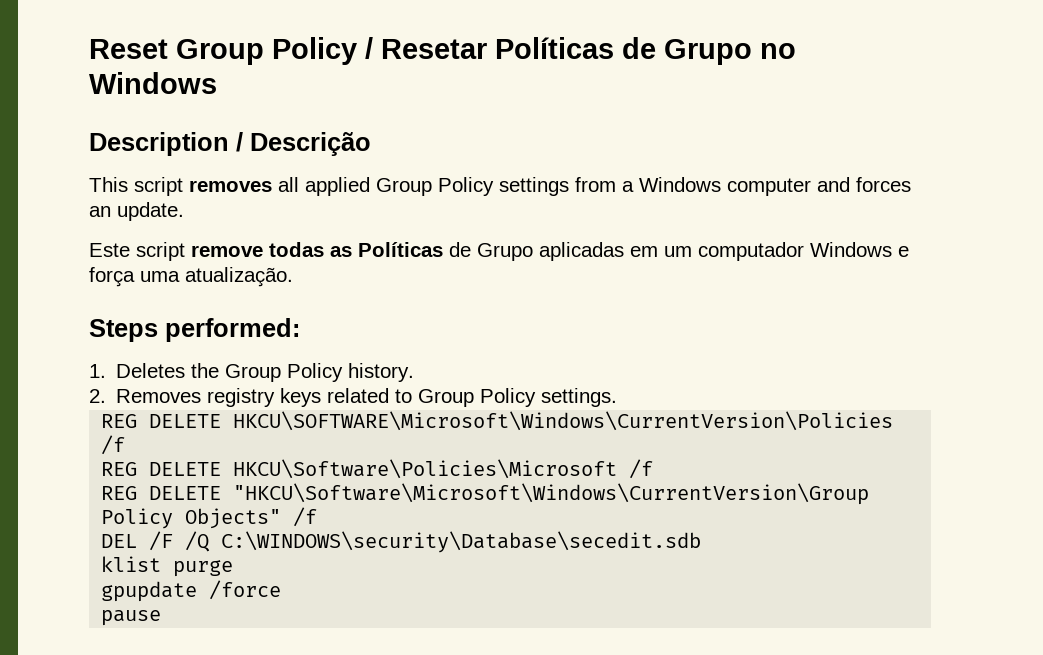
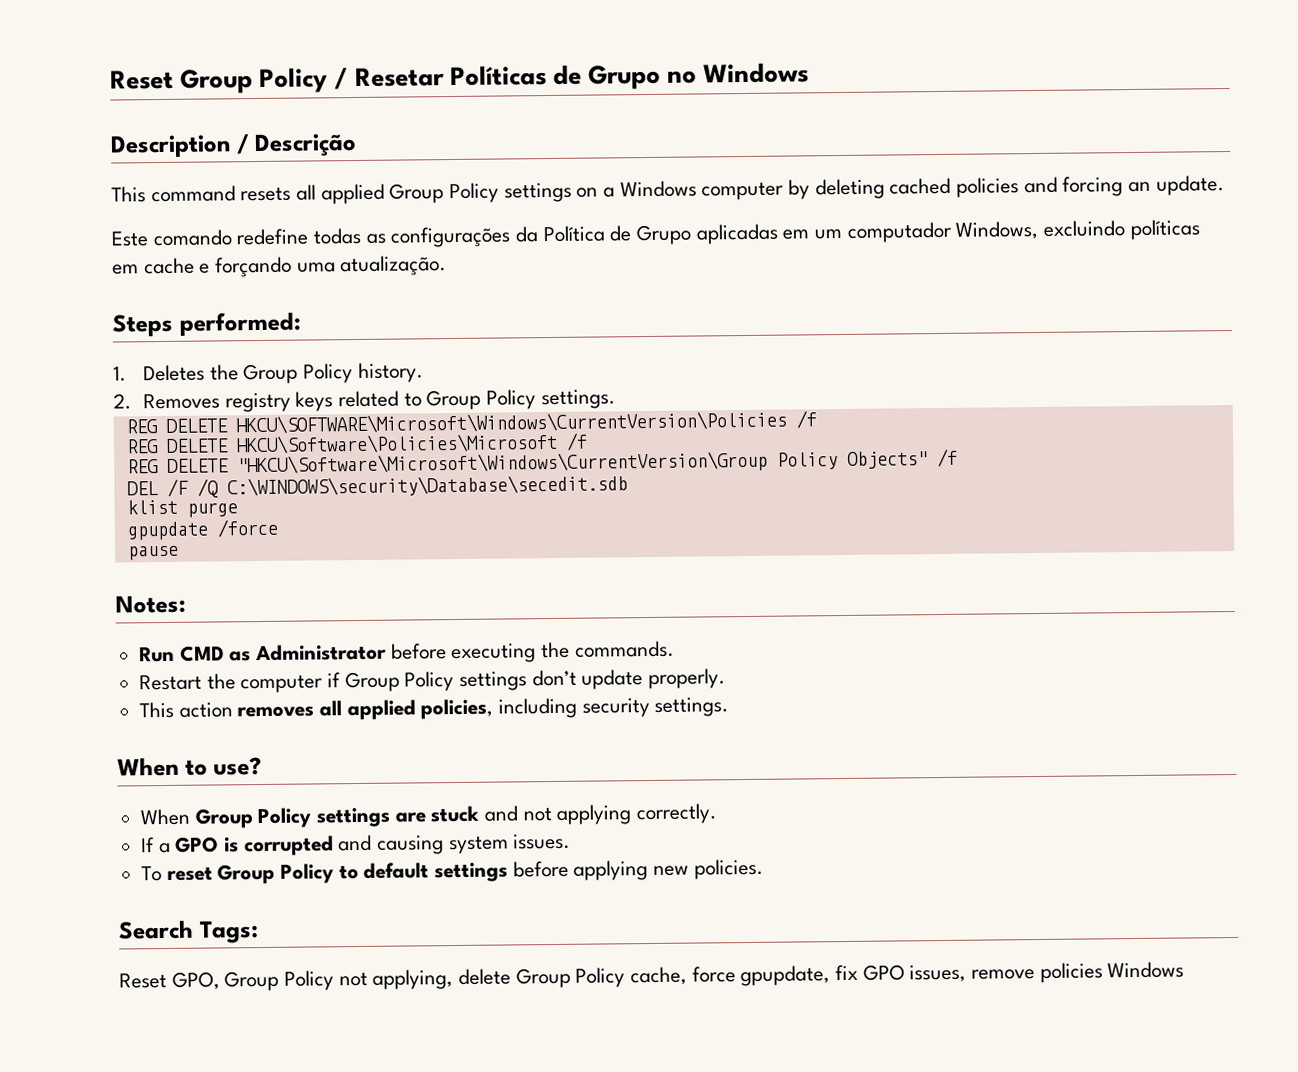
[134,177,272,196] script removes -> [150,185,292,203] command resets
[575,177,616,192] from -> [576,187,599,198] on
[817,177,911,192] [89,202,184,221] [89,242,443,261] and forces an update. // Este script remove todas as Políticas -> [788,175,1225,200] [111,225,605,248] by deleting cached policies and forcing an update. // Este comando redefine todas as configurações da Política
[810,242,909,257] [89,267,135,287] Windows e força -> [955,219,1200,241] [112,256,293,278] Windows, excluindo políticas em cache e forçando
(162, 618) none -> [115,594,186,614] [139,640,675,664] [139,668,727,694] [139,697,730,721] [117,756,263,777] [140,803,718,829] [141,833,572,857] [141,858,764,885] [118,920,259,944] [119,961,1185,992] // Notes: // Run CMD as Administrator before executing the commands. // Restart the computer if Group Policy settings don’t update properly. // This action removes all applied policies, including security settings. // When to use? // When Group Policy settings are stuck and not applying correctly. // If a GPO is corrupted and causing system issues. // To reset Group Policy to default settings before applying new policies. // Search Tags: // Reset GPO, Group Policy not applying, delete Group Policy cache, force gpupdate, fix GPO issues, remove policies Windows

